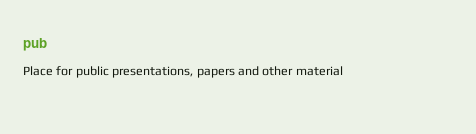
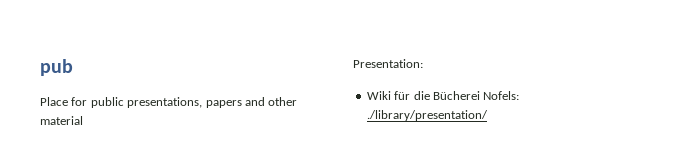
(343, 71) none -> [353,59,423,68] [366,91,520,100] [366,110,488,121] // Presentation: // Wiki für die Bücherei Nofels: ./library/presentation/

